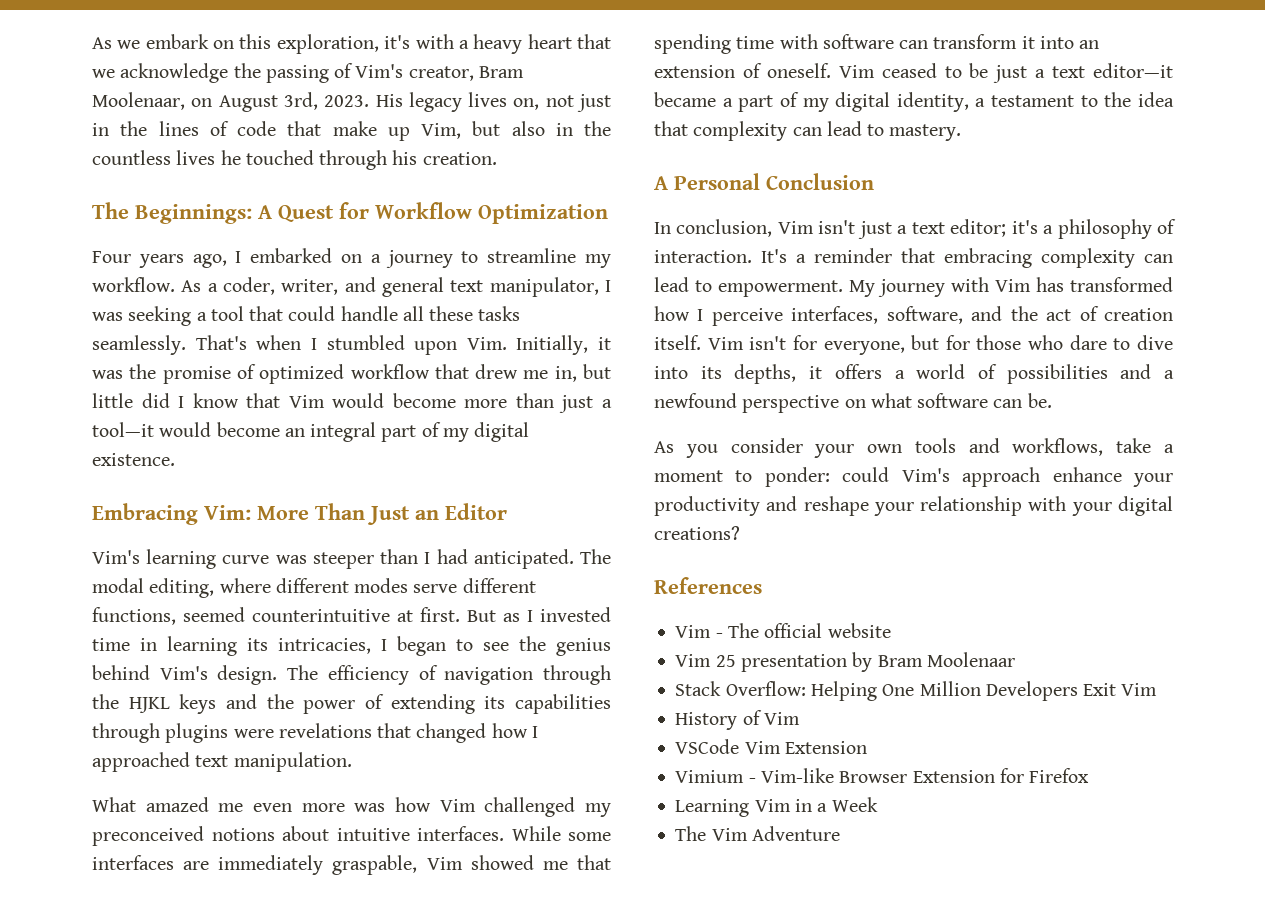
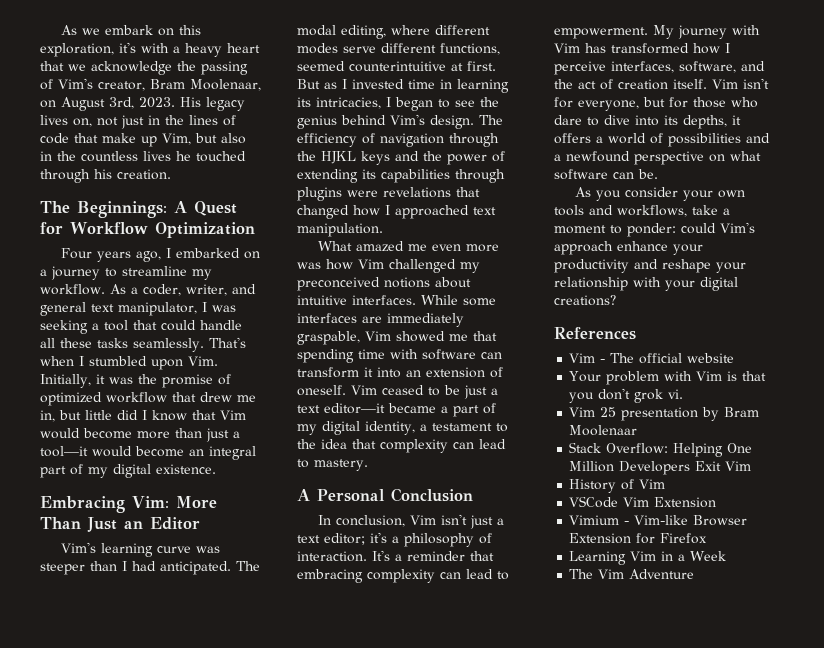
(891, 630) none -> [569,371,767,385] [569,388,684,403] // Your problem with Vim is that you don't grok vi.

